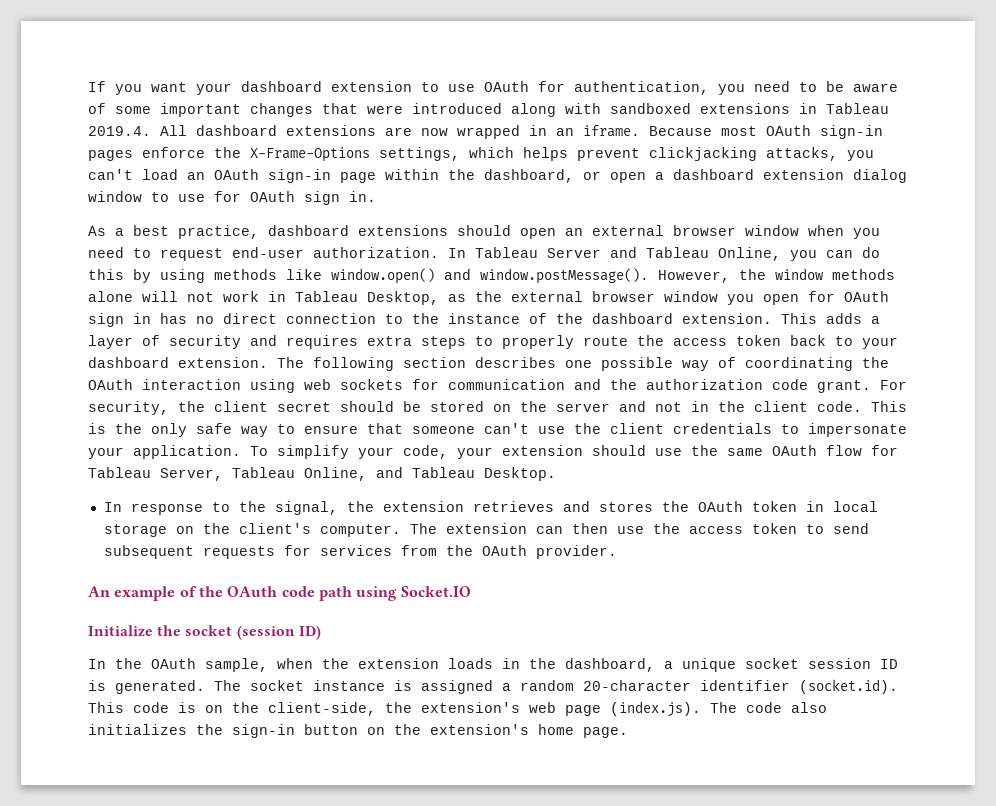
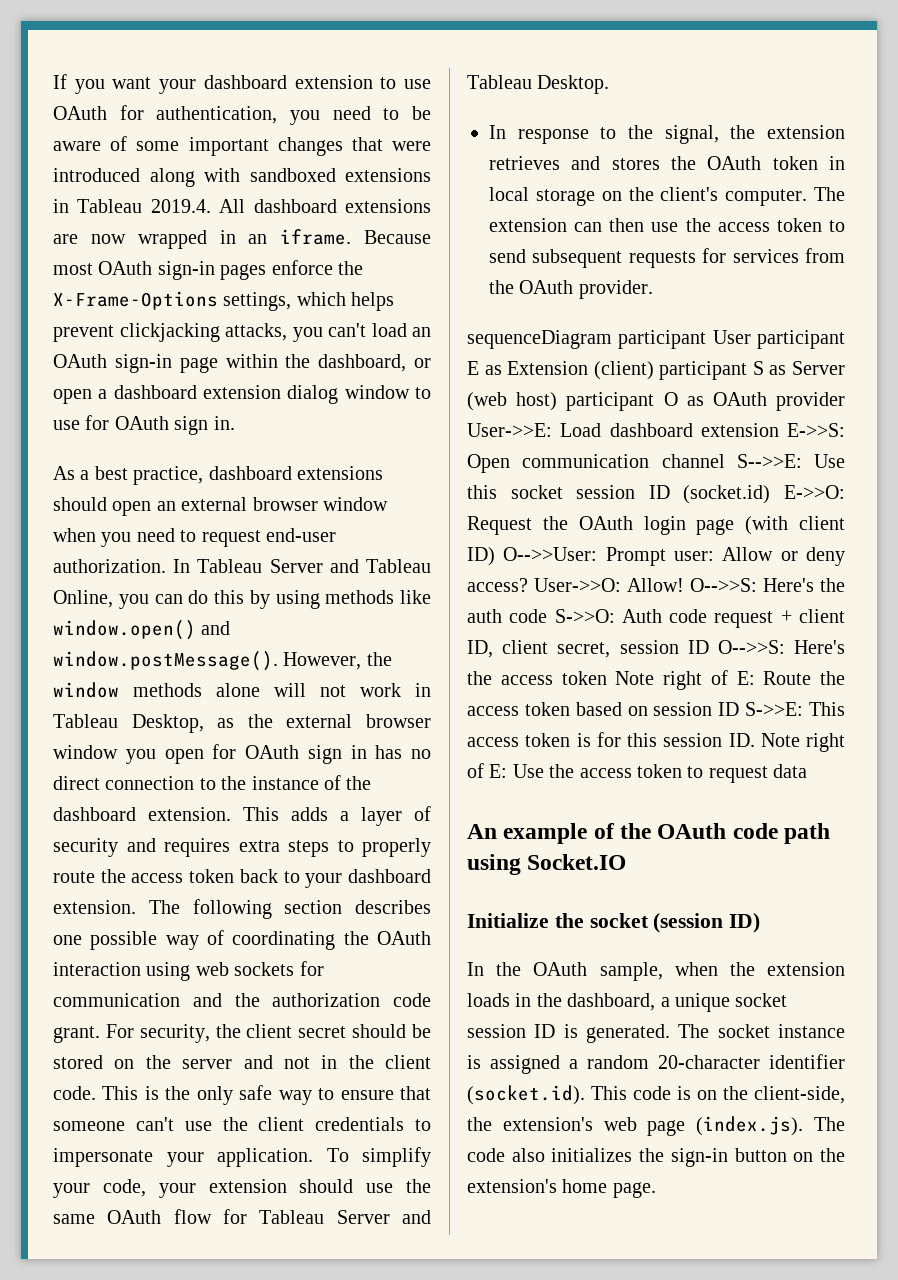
[160,467,367,481] Server, Tableau Online, -> [336,1210,390,1224] Server
(617, 552) none -> [467,330,845,349] [467,361,845,380] [467,392,845,411] [467,423,845,437] [467,454,845,473] [467,485,845,504] [467,516,845,535] [467,547,845,566] [467,578,845,592] [467,609,845,628] [467,640,845,658] [467,670,845,690] [467,702,845,716] [467,732,845,752] [467,763,808,783] // sequenceDiagram participant User participant E as Extension (client) participant S as Server (web host) participant O as OAuth provider User->>E: Load dashboard extension E->>S: Open communication channel S-->>E: Use this socket session ID (socket.id) E->>O: Request the OAuth login page (with client ID) O-->>User: Prompt user: Allow or deny access? User->>O: Allow! O-->>S: Here's the auth code S->>O: Auth code request + client ID, client secret, session ID O-->>S: Here's the access token Note right of E: Route the access token based on session ID S->>E: This access token is for this session ID. Note right of E: Use the access token to request data

